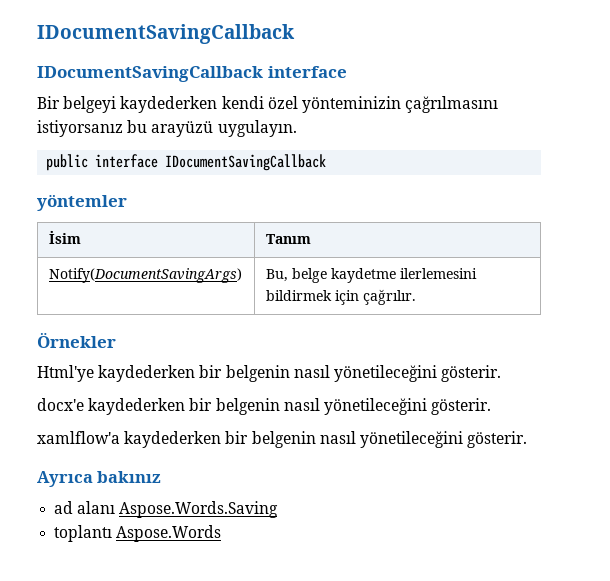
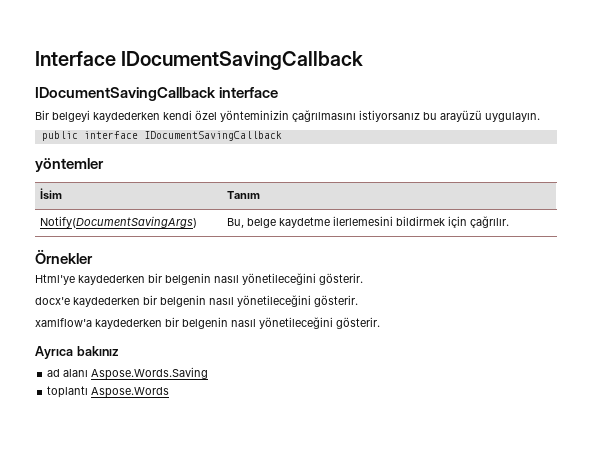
(37, 34) none -> [35,51,116,66] Interface

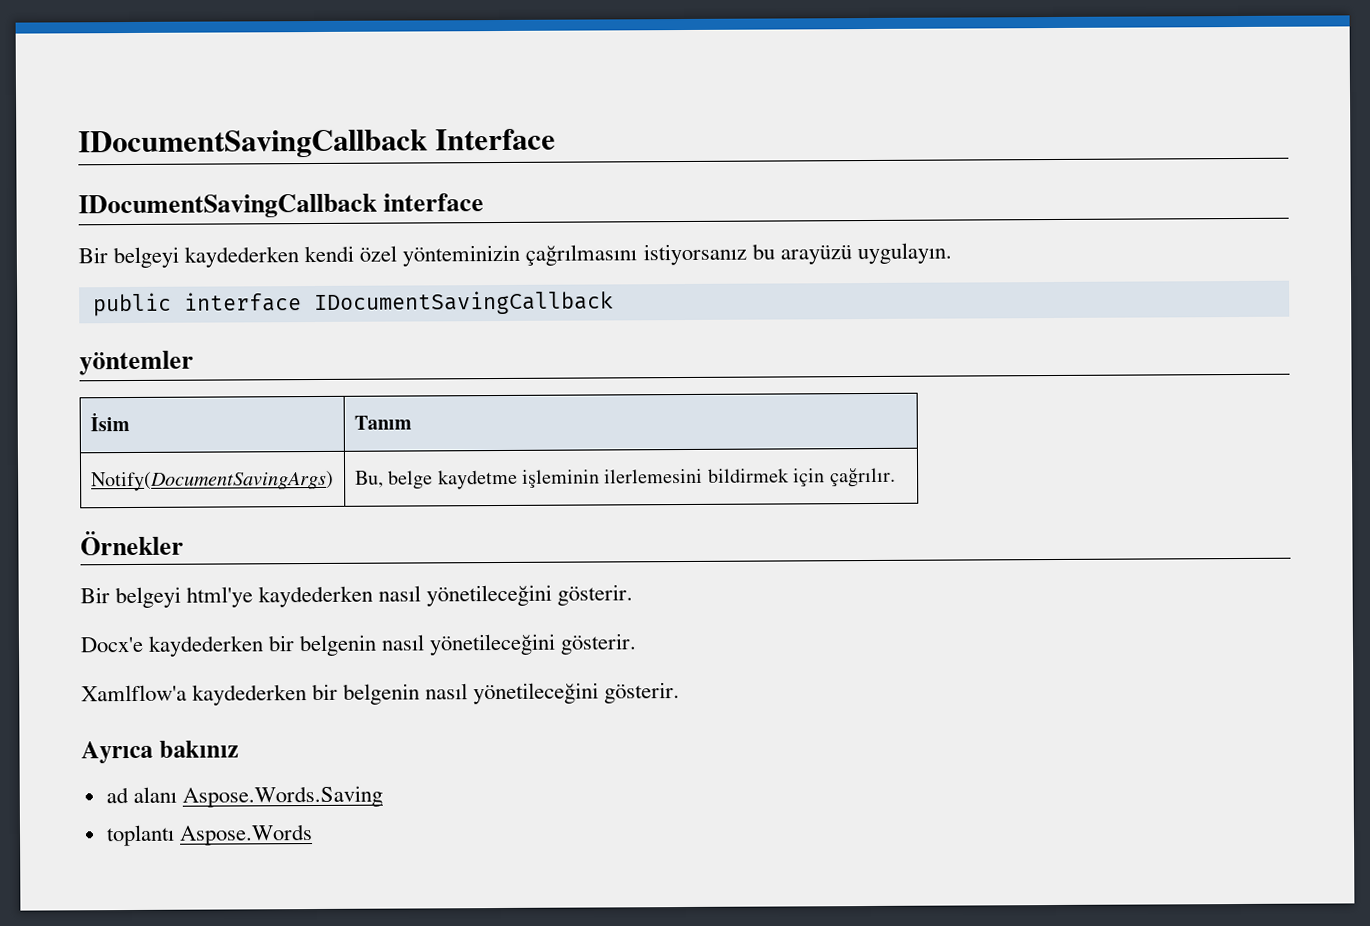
(35, 58) none -> [78,129,428,159] IDocumentSavingCallback
[121,51,364,70] IDocumentSavingCallback -> (557, 139) none
(330, 222) none -> [521,469,600,488] işleminin
[35,273,363,285] [35,295,358,307] [35,318,92,327] Html'ye kaydederken bir belgenin nasıl yönetileceğini gösterir. // docx'e kaydederken bir belgenin nasıl yönetileceğini gösterir. // xamlflow'a -> [80,584,634,609] [80,633,638,657] [81,684,187,702] Bir belgeyi html'ye kaydederken nasıl yönetileceğini gösterir. // Docx'e kaydederken bir belgenin nasıl yönetileceğini gösterir. // Xamlflow'a

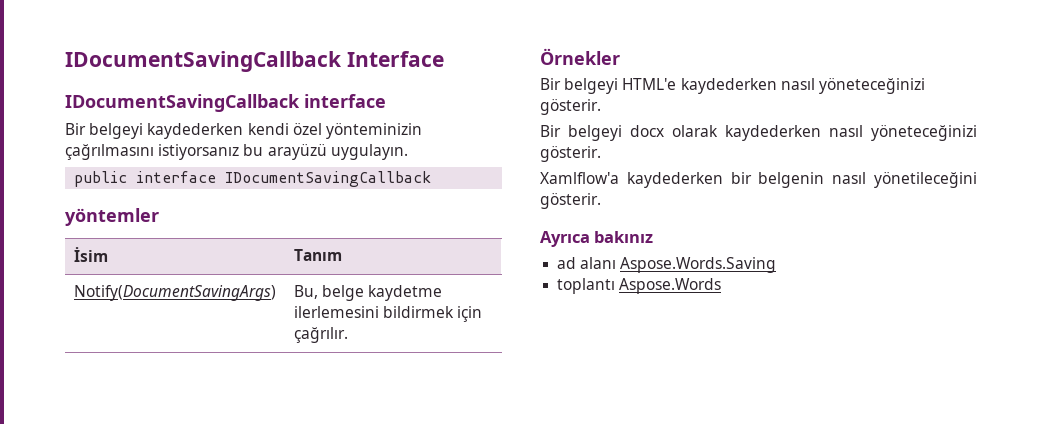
[521,469,600,488] işleminin -> (442, 293) none
[186,584,634,608] [80,633,557,657] html'ye kaydederken nasıl yönetileceğini gösterir. // Docx'e kaydederken bir belgenin nasıl yönetileceğini -> [622,78,925,94] [540,99,601,115] [540,125,977,141] HTML'e kaydederken nasıl yöneteceğinizi gösterir. // Bir belgeyi docx olarak kaydederken nasıl yöneteceğinizi

